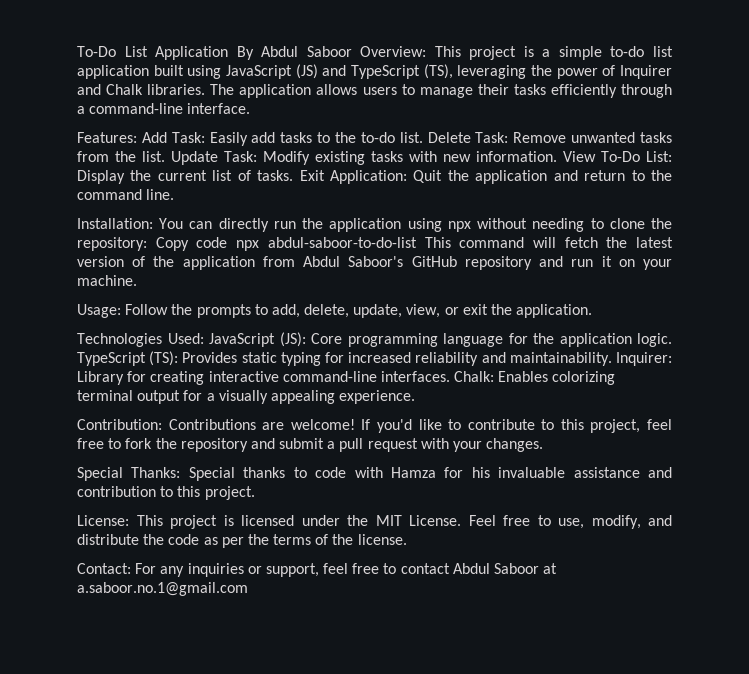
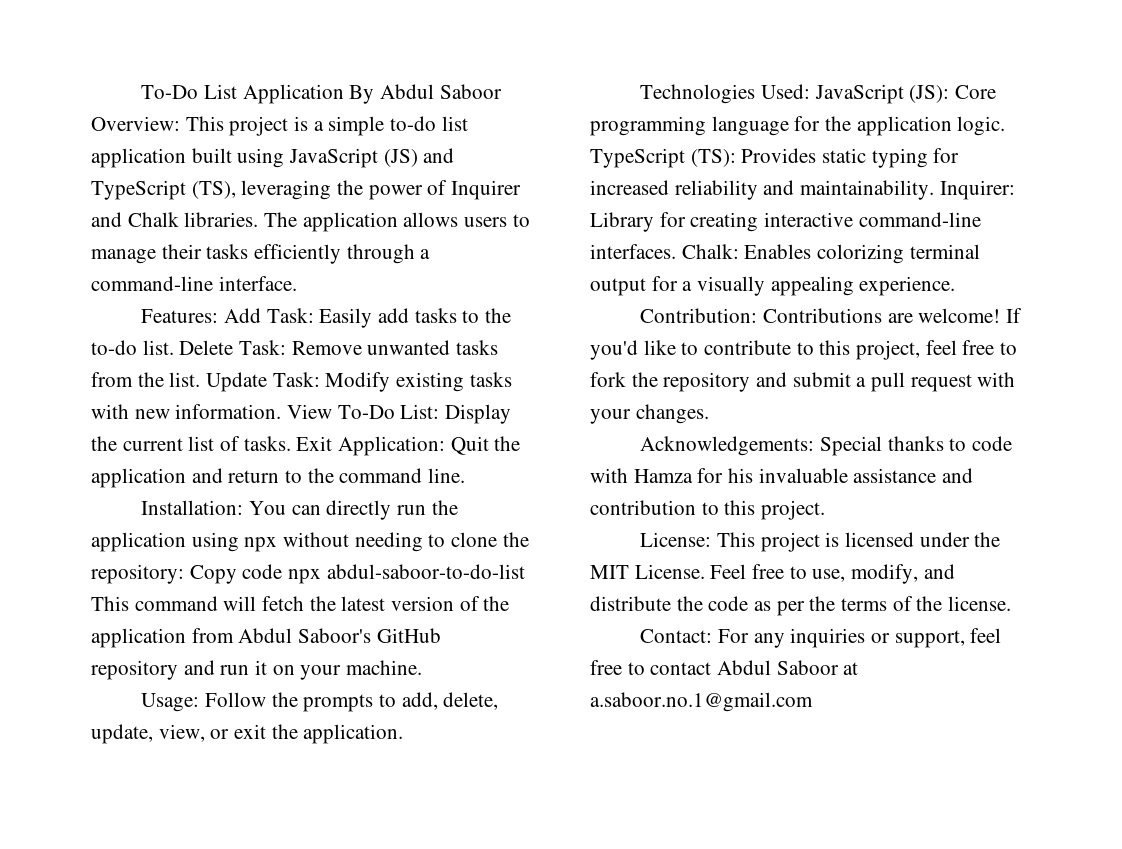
[77,467,181,481] Special Thanks: -> [640,436,815,456] Acknowledgements:

